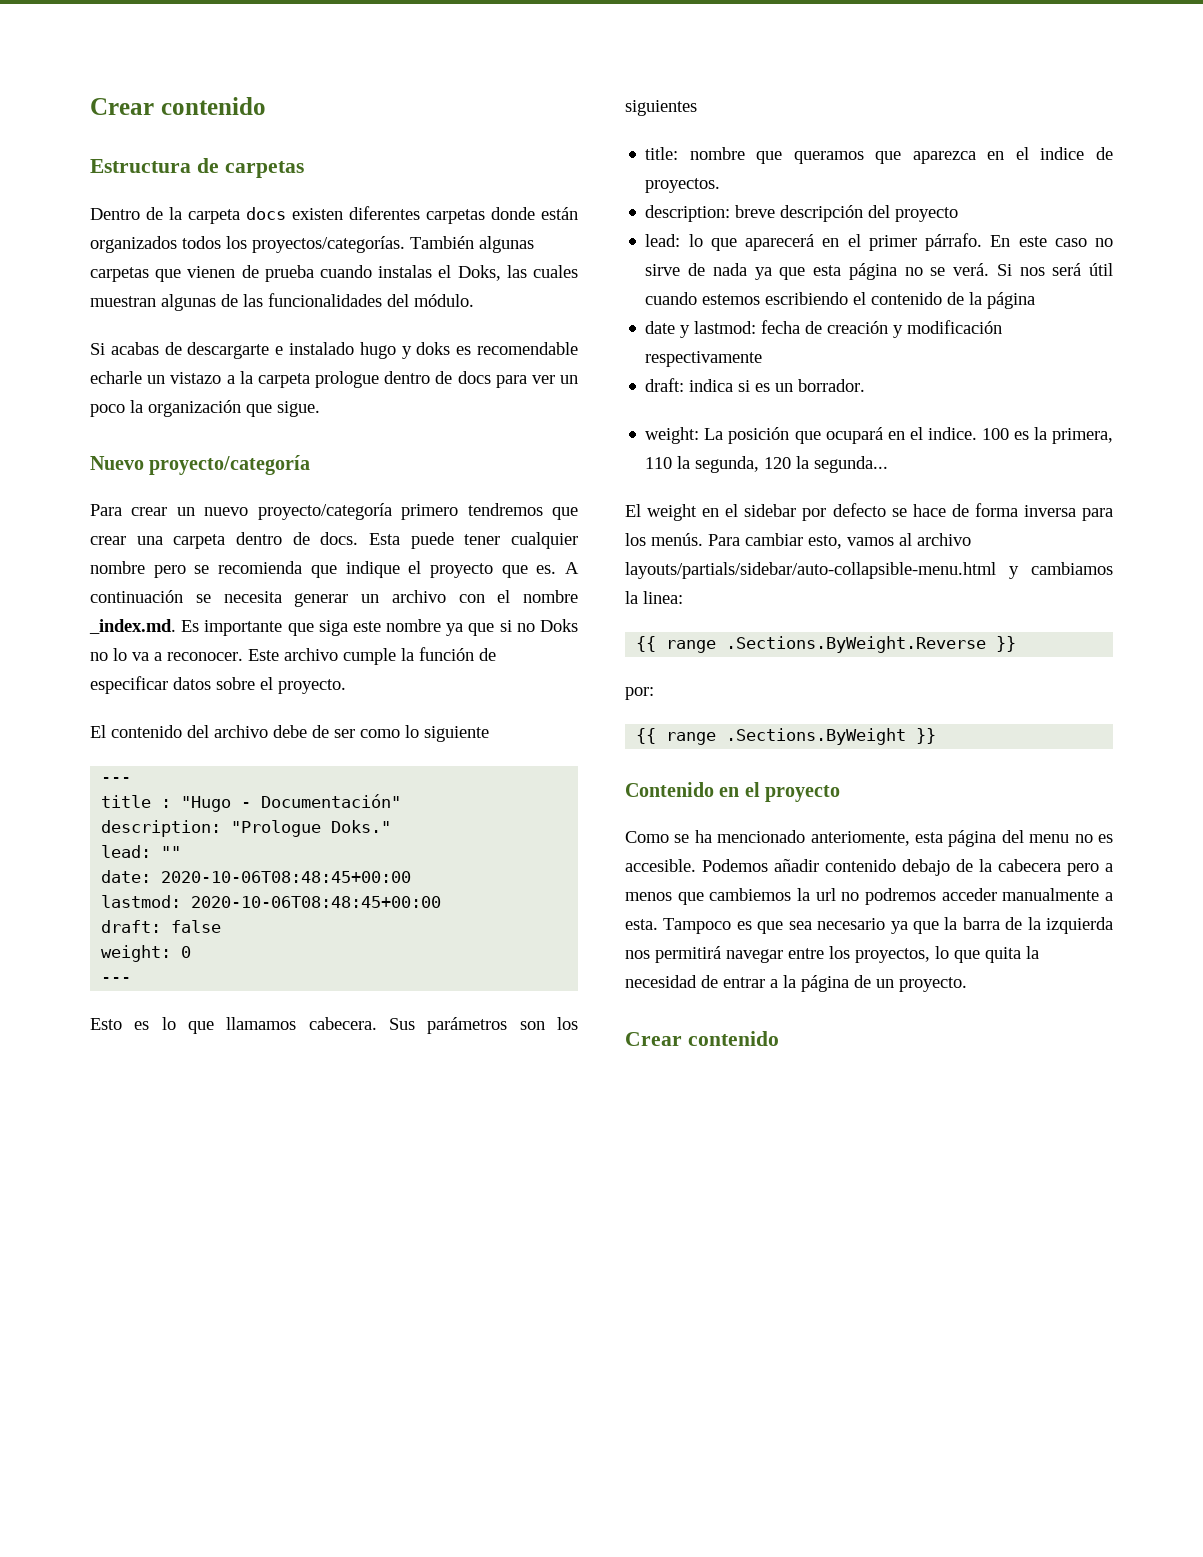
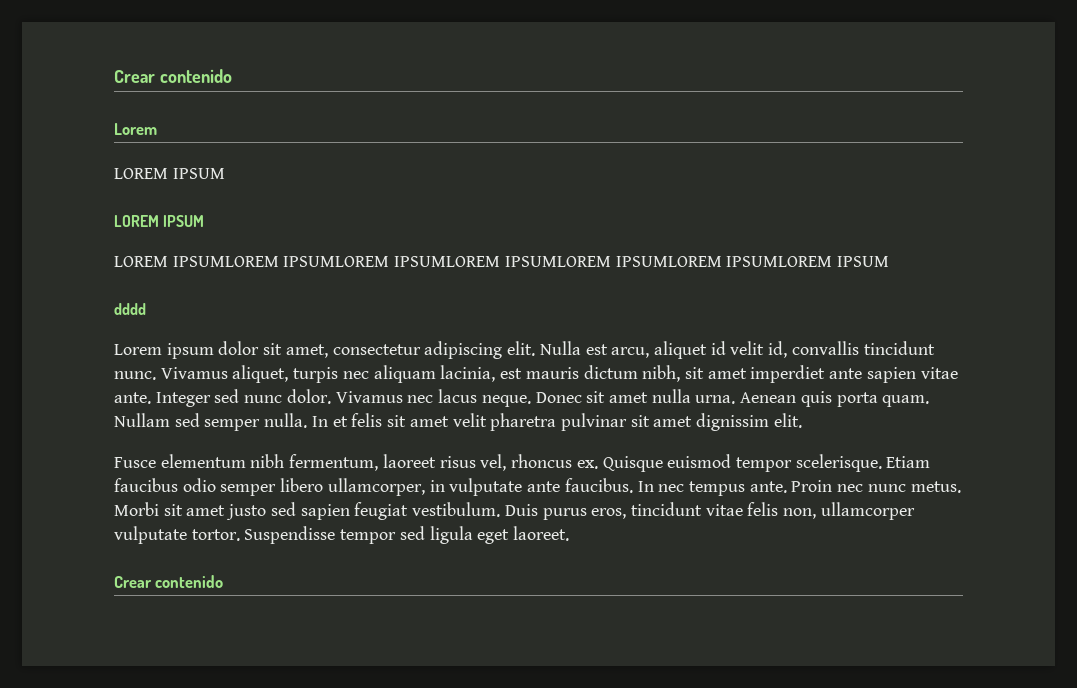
[90,158,304,178] [90,206,578,224] [90,236,534,253] [90,265,578,282] [90,293,474,311] [90,342,578,359] [90,371,578,388] [90,400,320,417] [90,455,311,475] [90,503,578,520] [90,532,578,549] [90,561,579,578] [90,590,578,607] [89,619,578,636] [90,647,496,665] [90,676,346,694] [90,725,489,742] [101,777,132,783] [101,794,402,812] [101,820,392,837] [101,845,182,858] [101,870,412,883] [101,895,442,908] [101,920,222,933] [101,945,192,962] [101,977,132,983] [90,1017,578,1034] [625,100,697,116] [645,147,1113,164] [645,178,721,193] [645,205,959,222] [645,233,1113,251] [645,263,1113,280] [645,292,1036,309] [645,320,1003,338] [645,351,763,367] [645,378,866,392] [645,427,1113,444] [645,456,889,473] [625,503,1113,521] [625,533,971,549] [625,562,1113,579] [625,591,683,604] [636,636,1017,653] [625,687,654,700] [636,728,937,745] [625,782,841,802] [625,830,1113,847] [625,859,1113,876] [625,888,1113,905] [625,917,1113,934] [625,946,1039,963] [625,975,967,992] Estructura de carpetas // Dentro de la carpeta docs existen diferentes carpetas donde están organizados todos los proyectos/categorías. También algunas carpetas que vienen de prueba cuando instalas el Doks, las cuales muestran algunas de las funcionalidades del módulo. // Si acabas de descargarte e instalado hugo y doks es recomendable echarle un vistazo a la carpeta prologue dentro de docs para ver un poco la organización que sigue. // Nuevo proyecto/categoría // Para crear un nuevo proyecto/categoría primero tendremos que crear una carpeta dentro de docs. Esta puede tener cualquier nombre pero se recomienda que indique el proyecto que es. A continuación se necesita generar un archivo con el nombre _index.md. Es importante que siga este nombre ya que si no Doks no lo va a reconocer. Este archivo cumple la función de especificar datos sobre el proyecto. // El contenido del archivo debe de ser como lo siguiente // --- // title : "Hugo - Documentación" // description: "Prologue Doks." // lead: "" // date: 2020-10-06T08:48:45+00:00 // lastmod: 2020-10-06T08:48:45+00:00 // draft: false // weight: 0 // --- // Esto es lo que llamamos cabecera. Sus parámetros son los siguientes // title: nombre que queramos que aparezca en el indice de proyectos. // description: breve descripción del proyecto // lead: lo que aparecerá en el primer párrafo. En este caso no sirve de nada ya que esta página no se verá. Si nos será útil cuando estemos escribiendo el contenido de la página // date y lastmod: fecha de creación y modificación respectivamente // draft: indica si es un borrador. // weight: La posición que ocupará en el indice. 100 es la primera, 110 la segunda, 120 la segunda... // El weight en el sidebar por defecto se hace de forma inversa para los menús. Para cambiar esto, vamos al archivo layouts/partials/sidebar/auto-collapsible-menu.html y cambiamos la linea: // {{ range .Sections.ByWeight.Reverse }} // por: // {{ range .Sections.ByWeight }} // Contenido en el proyecto // Como se ha mencionado anteriomente, esta página del menu no es accesible. Podemos añadir contenido debajo de la cabecera pero a menos que cambiemos la url no podremos acceder manualmente a esta. Tampoco es que sea necesario ya que la barra de la izquierda nos permitirá navegar entre los proyectos, lo que quita la necesidad de entrar a la página de un proyecto. -> [114,123,157,135] [114,168,225,179] [114,215,205,227] [114,256,890,267] [114,303,146,315] [114,341,935,359] [114,365,958,383] [114,389,930,407] [114,413,802,431] [114,454,931,472] [114,478,961,496] [114,502,915,520] [114,526,570,544] Lorem // LOREM IPSUM // LOREM IPSUM // LOREM IPSUMLOREM IPSUMLOREM IPSUMLOREM IPSUMLOREM IPSUMLOREM IPSUMLOREM IPSUM // dddd // Lorem ipsum dolor sit amet, consectetur adipiscing elit. Nulla est arcu, aliquet id velit id, convallis tincidunt nunc. Vivamus aliquet, turpis nec aliquam lacinia, est mauris dictum nibh, sit amet imperdiet ante sapien vitae ante. Integer sed nunc dolor. Vivamus nec lacus neque. Donec sit amet nulla urna. Aenean quis porta quam. Nullam sed semper nulla. In et felis sit amet velit pharetra pulvinar sit amet dignissim elit. // Fusce elementum nibh fermentum, laoreet risus vel, rhoncus ex. Quisque euismod tempor scelerisque. Etiam faucibus odio semper libero ullamcorper, in vulputate ante faucibus. In nec tempus ante. Proin nec nunc metus. Morbi sit amet justo sed sapien feugiat vestibulum. Duis purus eros, tincidunt vitae felis non, ullamcorper vulputate tortor. Suspendisse tempor sed ligula eget laoreet.

